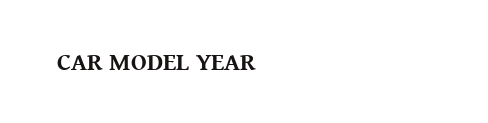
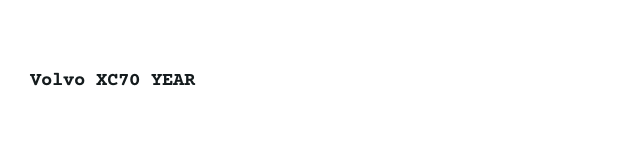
[57,54,189,70] CAR MODEL -> [29,72,140,86] Volvo XC70

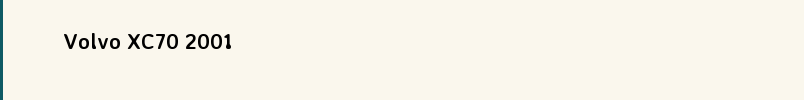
[151,74,196,85] YEAR -> [184,33,233,49] 2001

